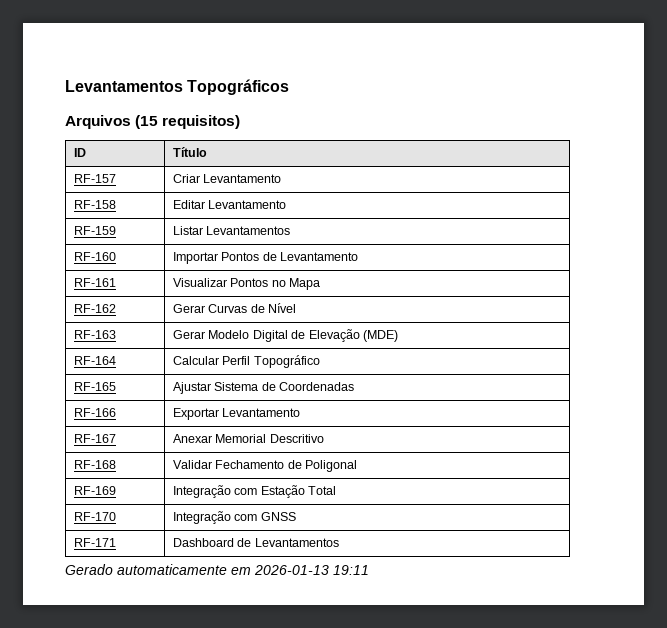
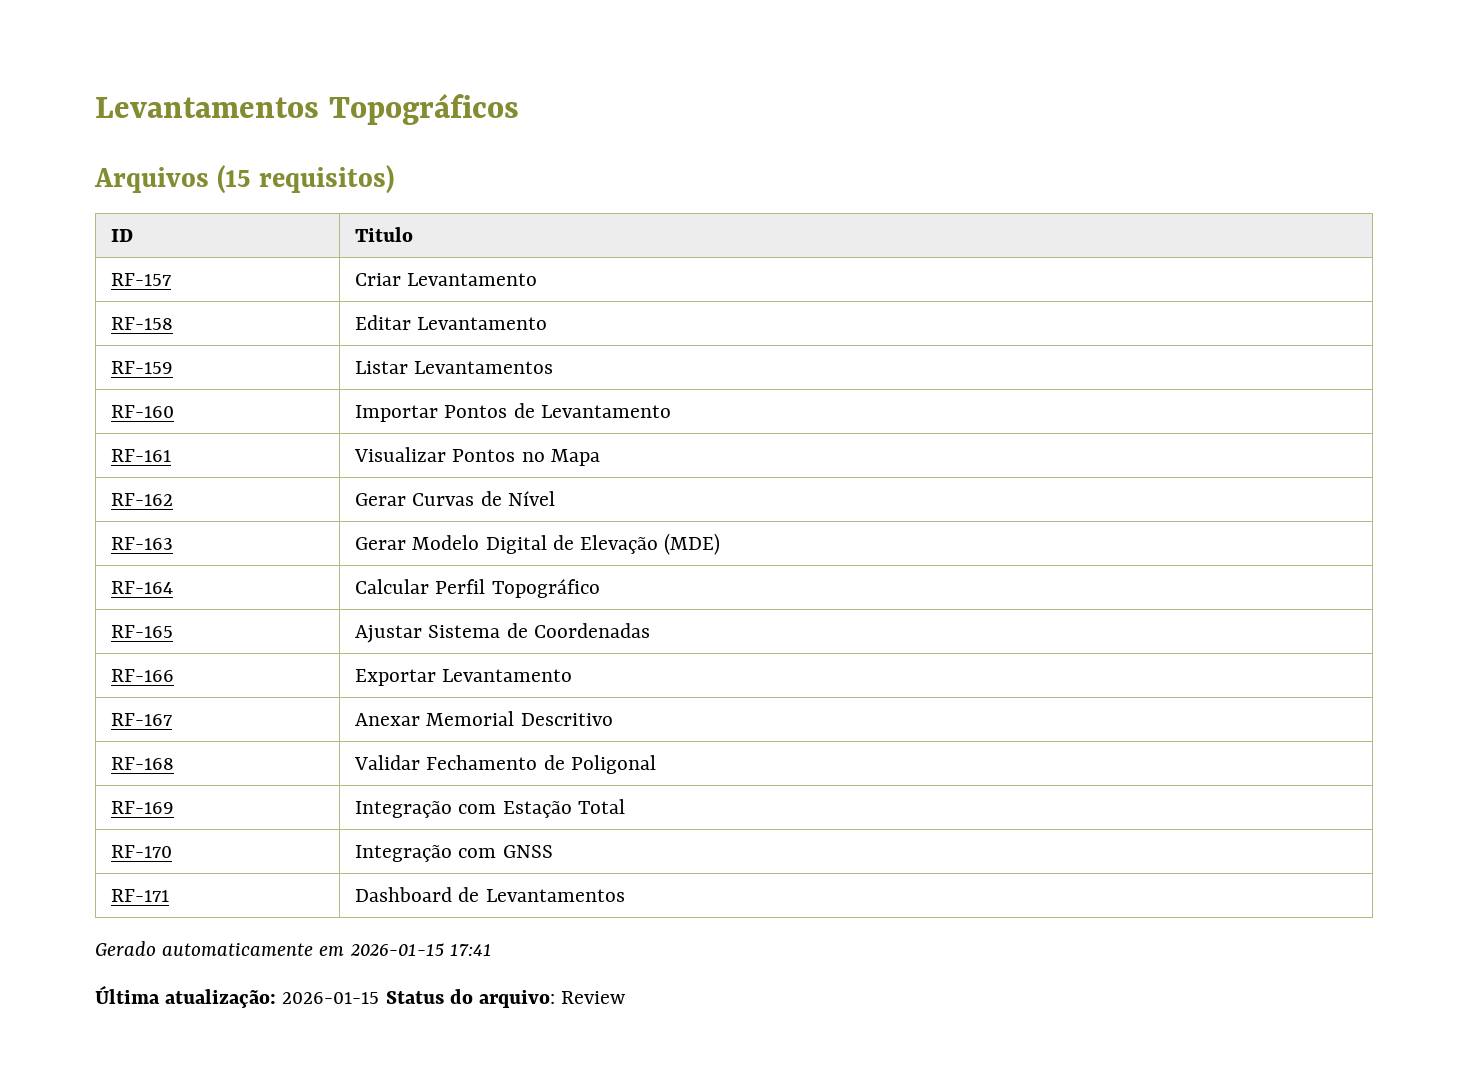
[173,147,208,157] Título -> [355,227,414,242] Titulo
[254,565,369,575] 2026-01-13 19:11 -> [349,943,492,956] [95,986,626,1008] 2026-01-15 17:41 // Última atualização: 2026-01-15 Status do arquivo: Review

